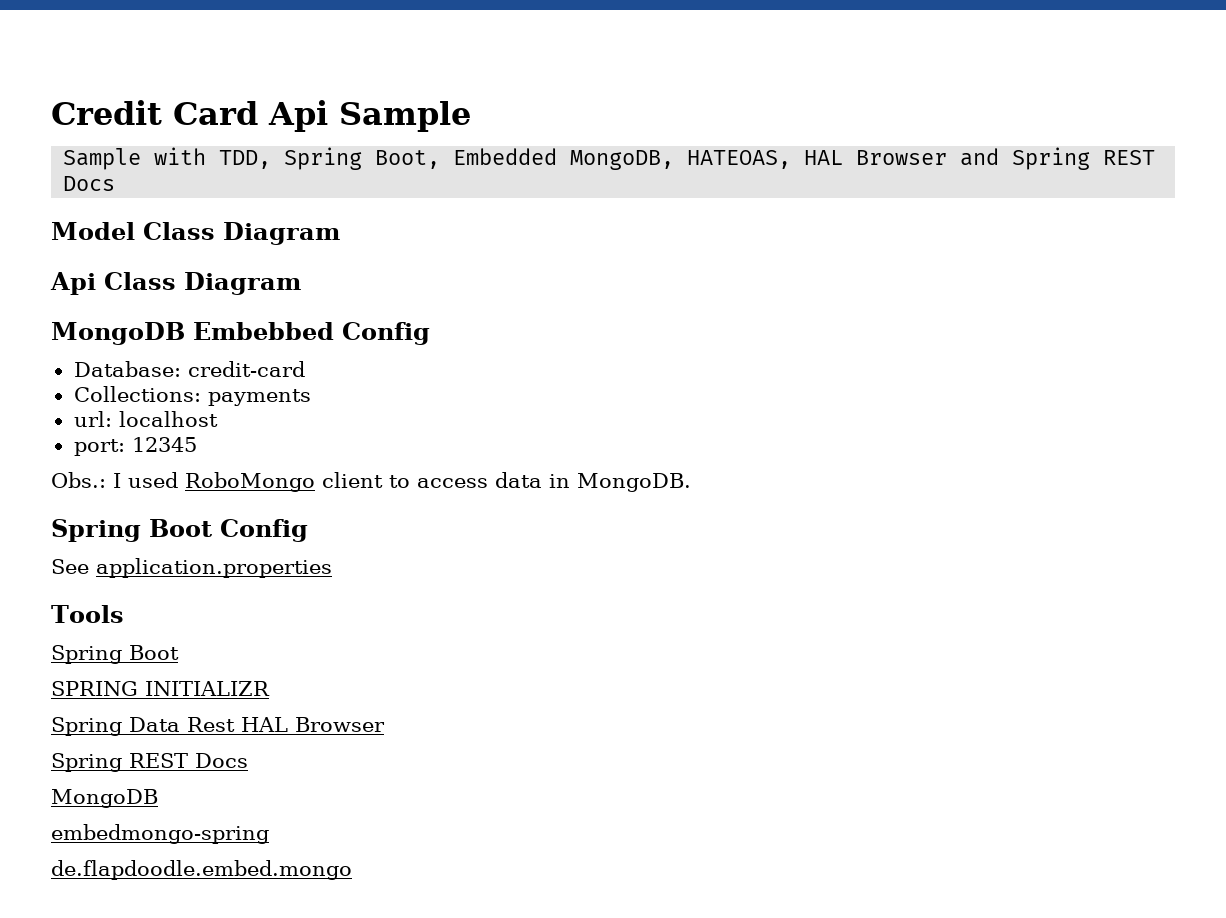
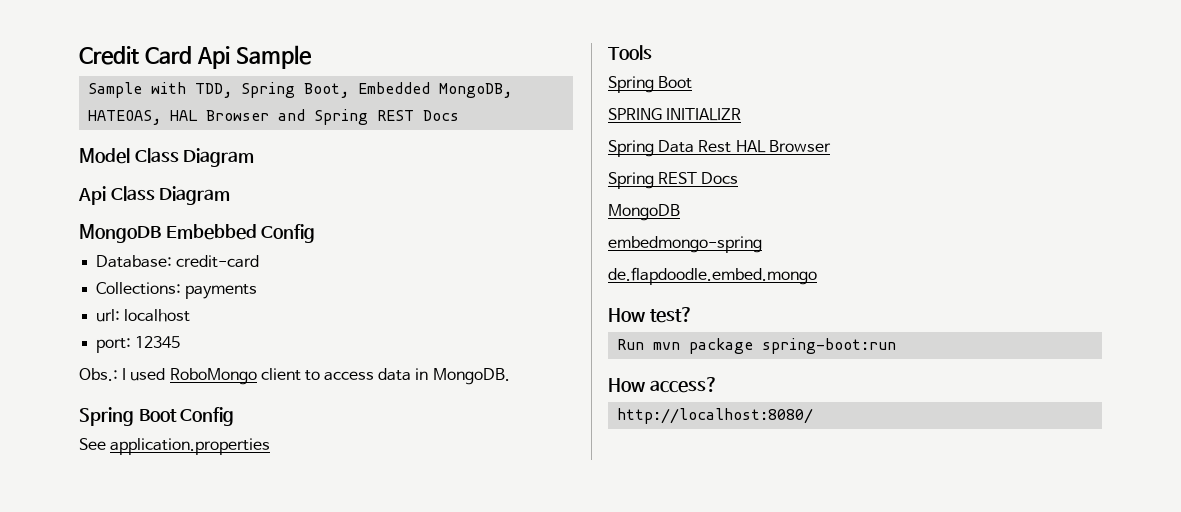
(352, 870) none -> [608,307,693,323] [617,338,897,354] [608,377,718,393] [617,408,814,424] // How test? // Run mvn package spring-boot:run // How access? // http://localhost:8080/

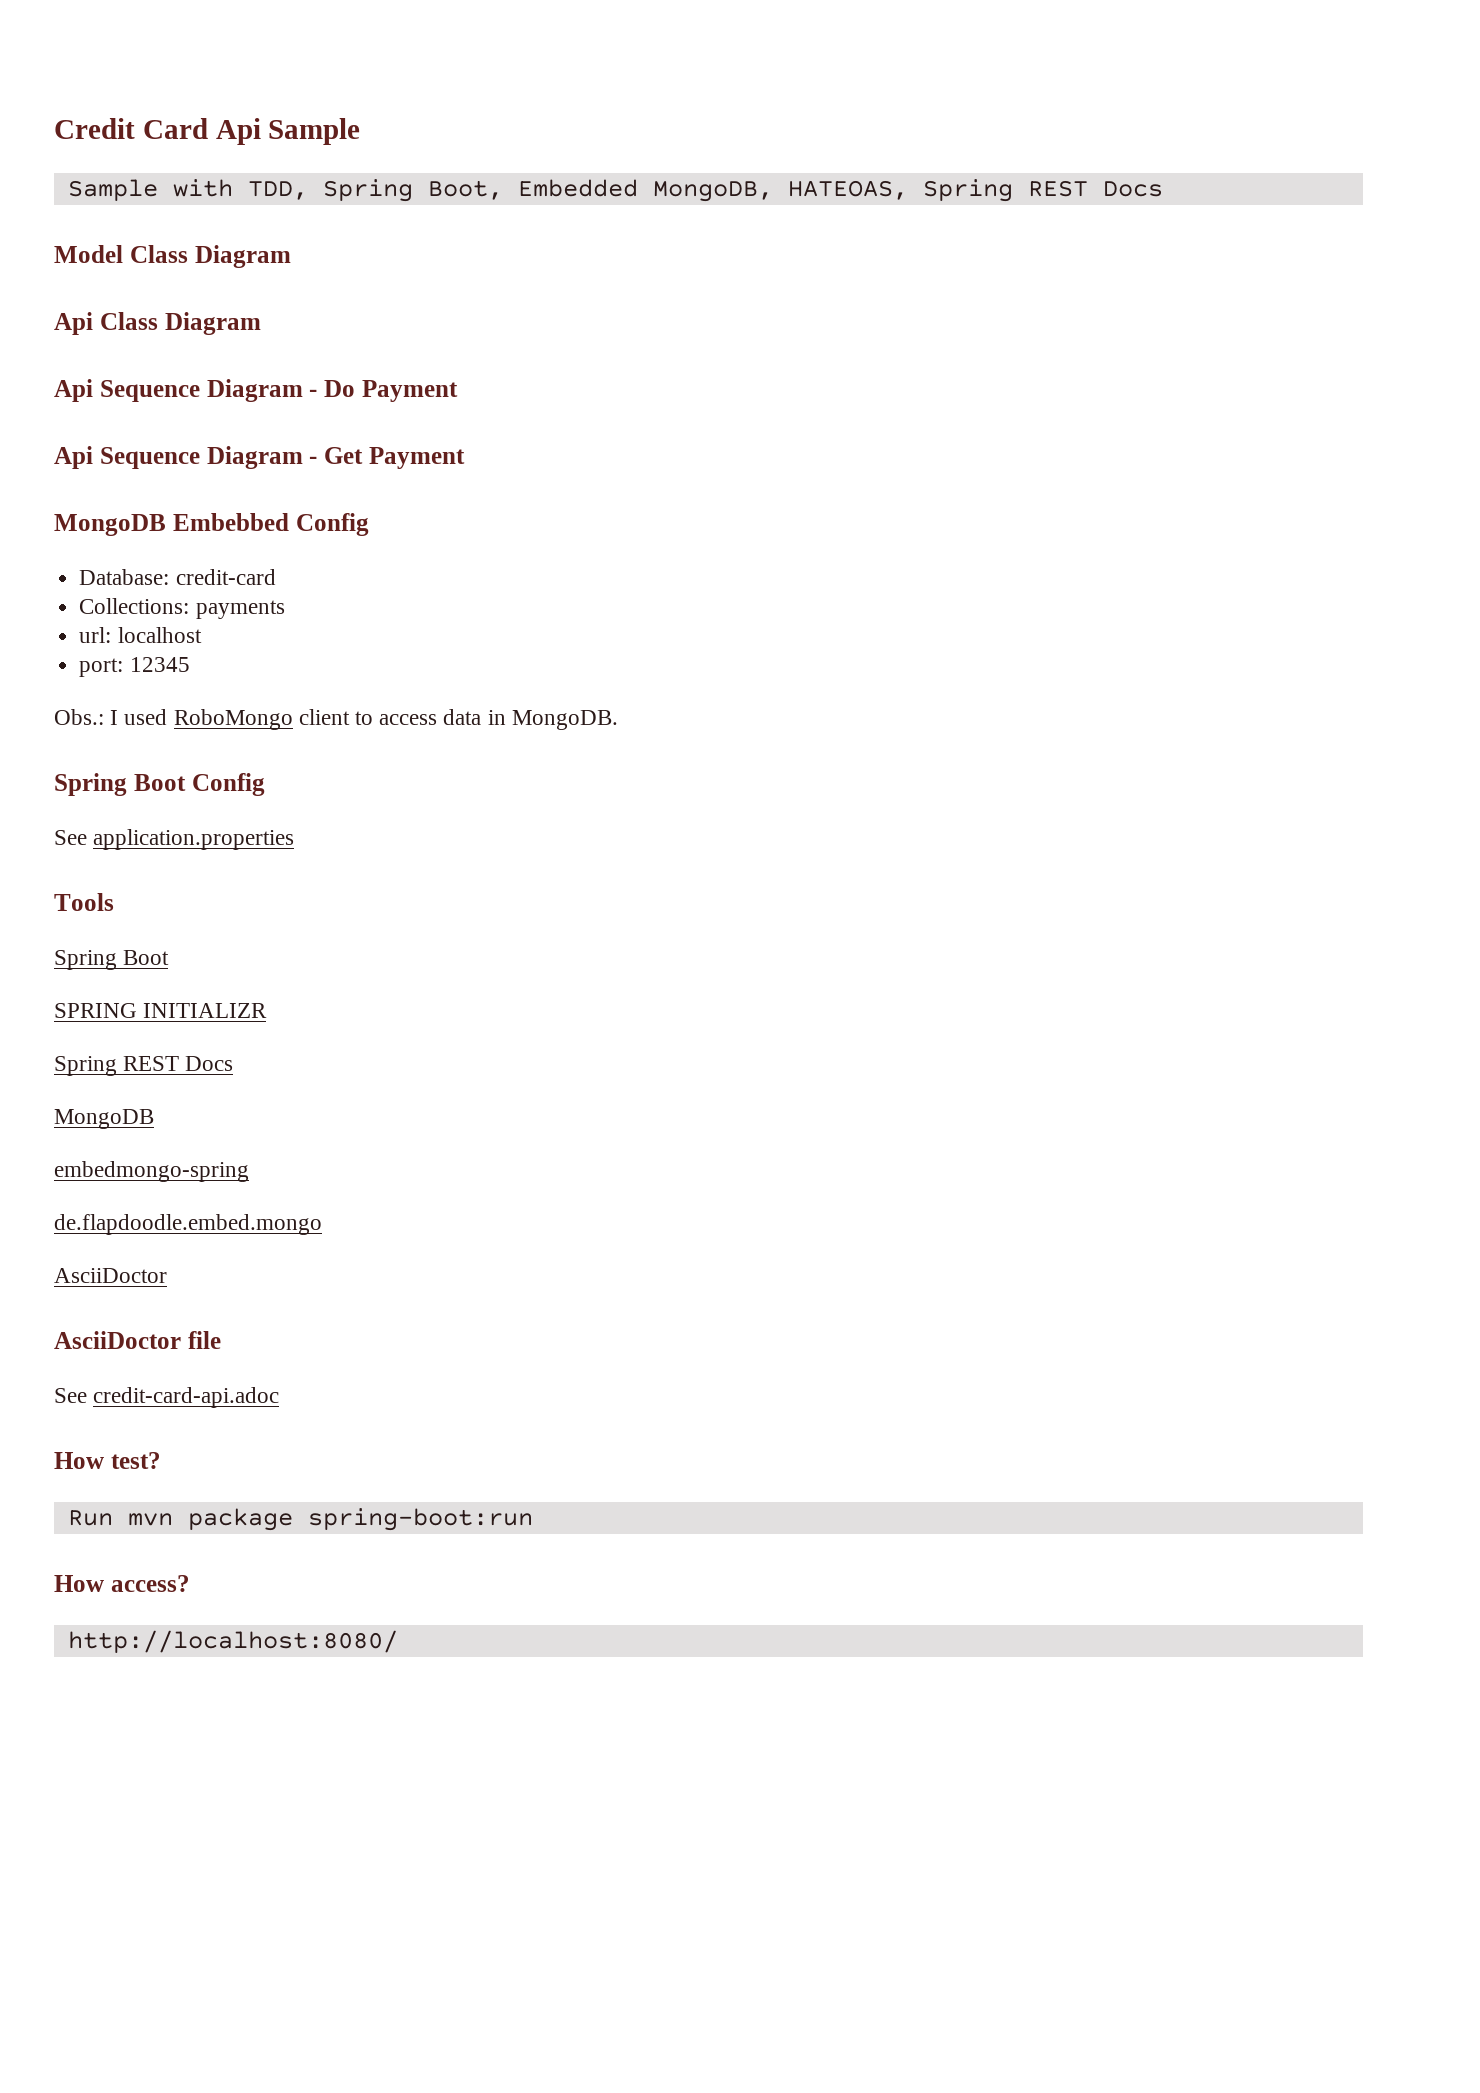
[170,109,306,121] HAL Browser and -> (908, 190) none
(231, 195) none -> [54,379,458,402] [54,446,465,469] // Api Sequence Diagram - Do Payment // Api Sequence Diagram - Get Payment
[608,140,831,157] // Spring Data Rest HAL Browser -> (268, 1010) none
(817, 276) none -> [54,1268,167,1283] [54,1331,221,1349] [54,1387,280,1408] // AsciiDoctor // AsciiDoctor file // See credit-card-api.adoc

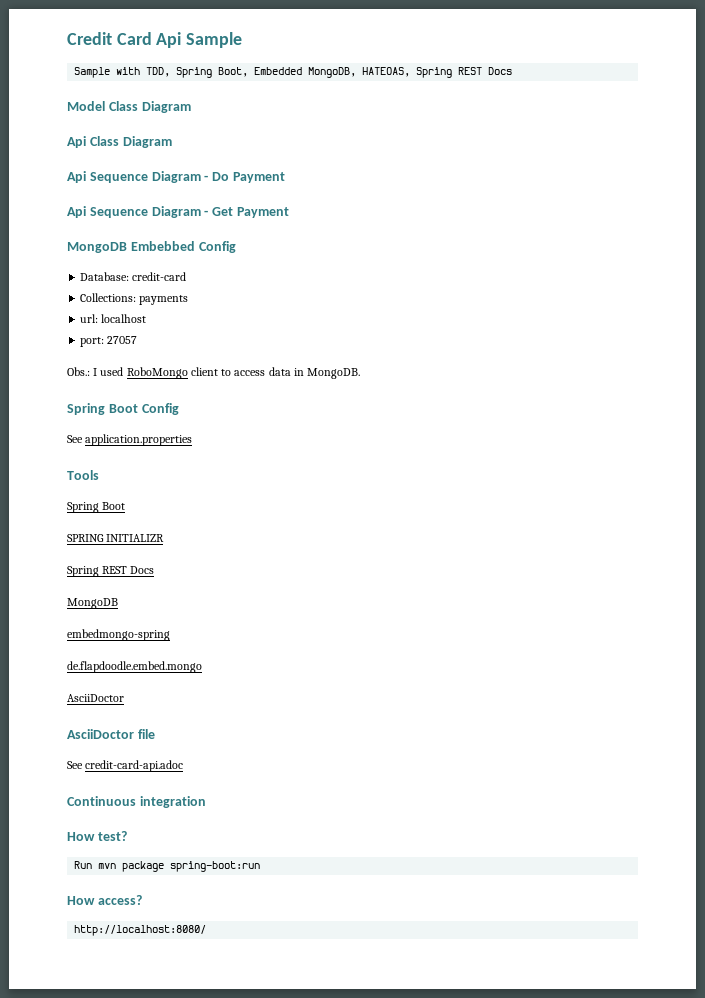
[129,657,190,672] 12345 -> [107,336,138,344] 27057
(280, 1397) none -> [67,796,206,808] // Continuous integration

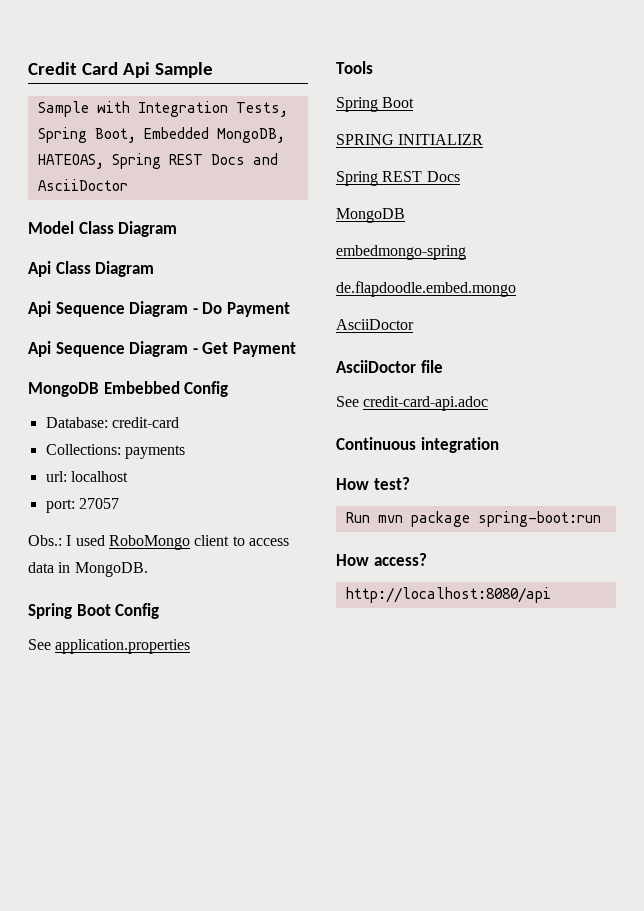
[146,67,171,77] TDD, -> [137,101,288,117] Integration Tests,
(513, 71) none -> [252,153,278,165] [37,179,128,191] and AsciiDoctor
[74,925,207,936] http://localhost:8080/ -> [345,587,551,603] http://localhost:8080/api

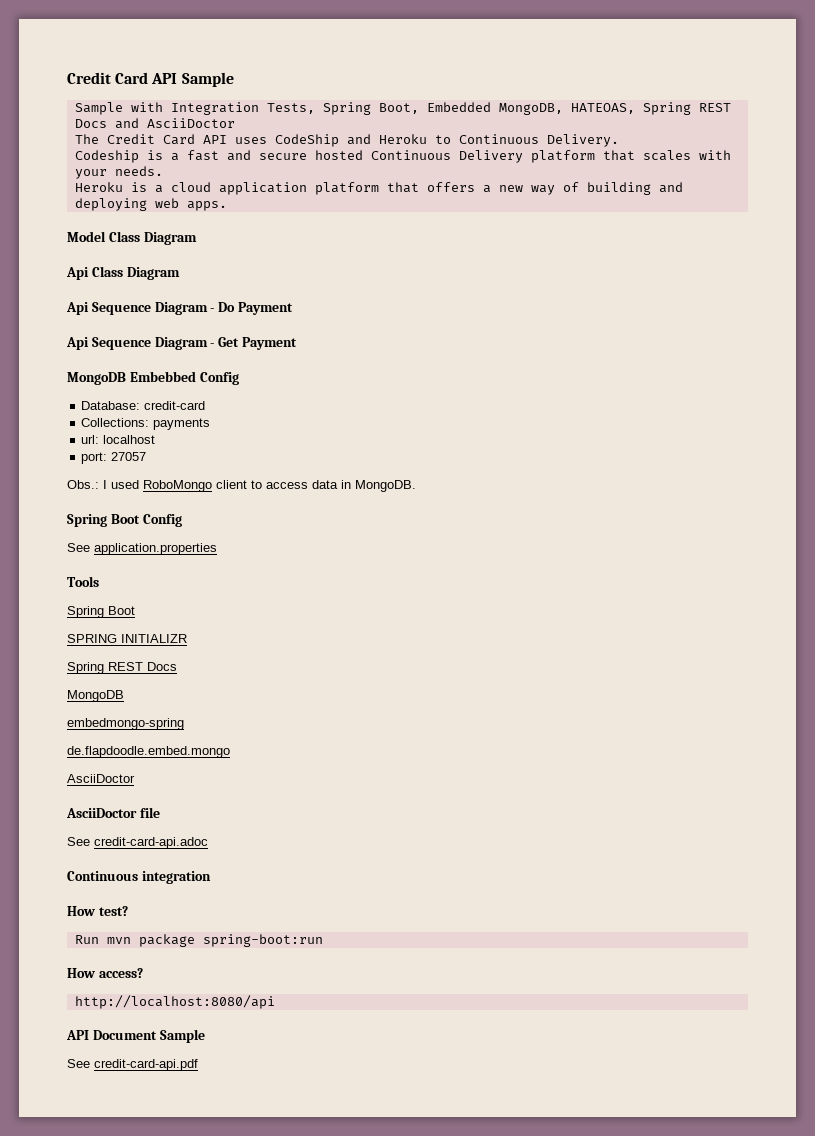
[28,62,150,78] Credit Card Api -> [67,72,178,84] Credit Card API
(128, 185) none -> [74,134,619,147] [74,150,731,163] [74,166,163,179] [74,182,683,195] [74,198,227,211] // The Credit Card API uses CodeShip and Heroku to Continuous Delivery. // Codeship is a fast and secure hosted Continuous Delivery platform that scales with your needs. // Heroku is a cloud application platform that offers a new way of building and deploying web apps.
(551, 595) none -> [66,1029,205,1043] [67,1059,198,1071] // API Document Sample // See credit-card-api.pdf

